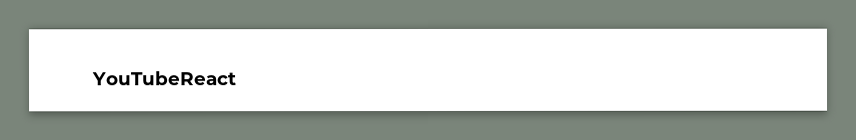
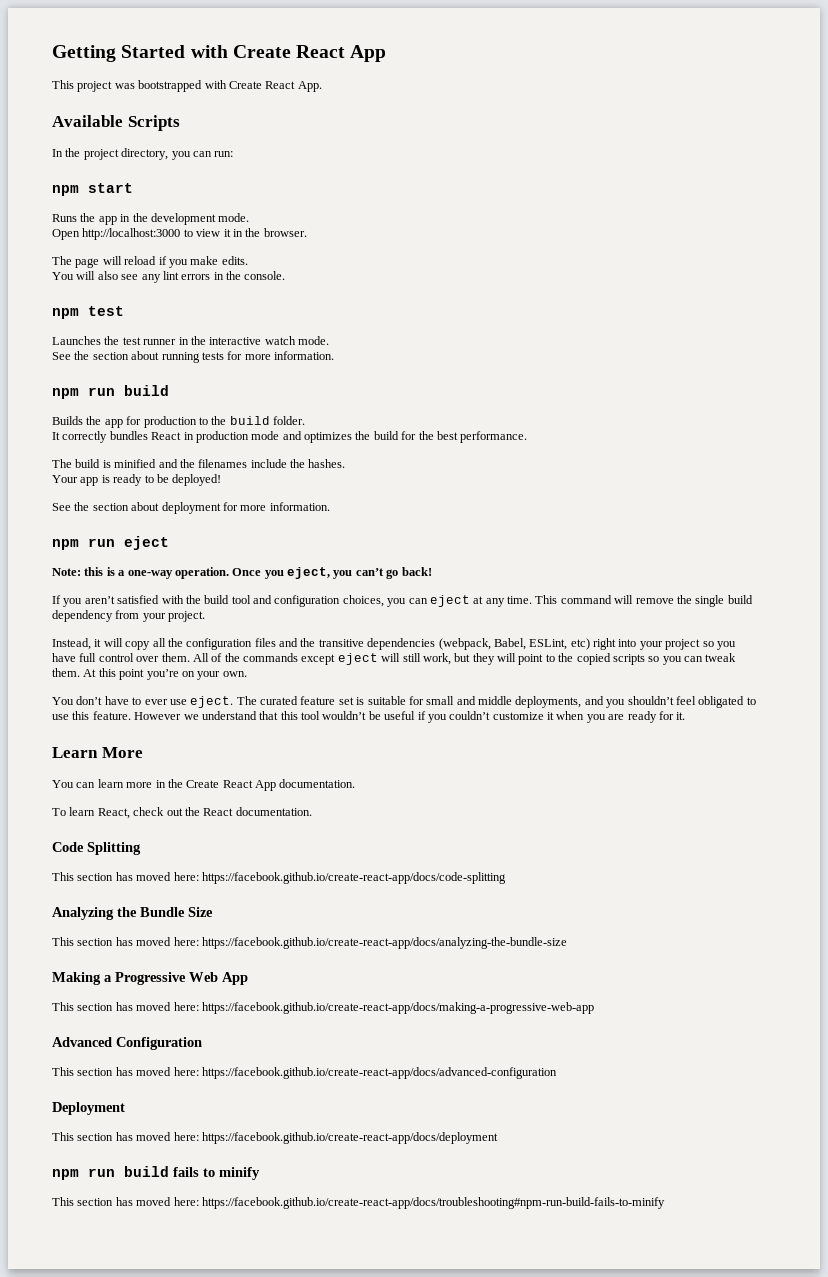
[92,71,237,86] YouTubeReact -> [52,45,387,62] [52,80,322,92] [52,115,180,131] [52,148,234,160] [52,183,133,196] [52,213,250,225] [52,228,307,240] [52,256,248,268] [52,271,286,283] [52,306,124,319] [52,336,329,345] [52,351,334,363] [52,385,169,399] [52,416,305,428] [52,431,528,443] [52,459,346,468] [52,474,222,486] [52,502,330,514] [52,536,169,550] [52,567,432,579] [52,595,753,607] [52,610,206,622] [52,638,736,650] [52,653,737,665] [52,668,247,680] [52,696,756,708] [52,711,686,723] [52,747,143,758] [52,779,356,791] [52,807,312,819] [52,842,141,855] [52,872,506,884] [52,907,213,920] [52,937,567,949] [52,972,248,985] [52,1002,594,1014] [52,1037,202,1050] [52,1067,557,1079] [52,1102,125,1115] [52,1132,498,1144] [52,1166,260,1180] [52,1197,665,1209] Getting Started with Create React App // This project was bootstrapped with Create React App. // Available Scripts // In the project directory, you can run: // npm start // Runs the app in the development mode. // Open http://localhost:3000 to view it in the browser. // The page will reload if you make edits. // You will also see any lint errors in the console. // npm test // Launches the test runner in the interactive watch mode. // See the section about running tests for more information. // npm run build // Builds the app for production to the build folder. // It correctly bundles React in production mode and optimizes the build for the best performance. // The build is minified and the filenames include the hashes. // Your app is ready to be deployed! // See the section about deployment for more information. // npm run eject // Note: this is a one-way operation. Once you eject, you can’t go back! // If you aren’t satisfied with the build tool and configuration choices, you can eject at any time. This command will remove the single build dependency from your project. // Instead, it will copy all the configuration files and the transitive dependencies (webpack, Babel, ESLint, etc) right into your project so you have full control over them. All of the commands except eject will still work, but they will point to the copied scripts so you can tweak them. At this point you’re on your own. // You don’t have to ever use eject. The curated feature set is suitable for small and middle deployments, and you shouldn’t feel obligated to use this feature. However we understand that this tool wouldn’t be useful if you couldn’t customize it when you are ready for it. // Learn More // You can learn more in the Create React App documentation. // To learn React, check out the React documentation. // Code Splitting // This section has moved here: https://facebook.github.io/create-react-app/docs/code-splitting // Analyzing the Bundle Size // This section has moved here: https://facebook.github.io/create-react-app/docs/analyzing-the-bundle-size // Making a Progressive Web App // This section has moved here: https://facebook.github.io/create-react-app/docs/making-a-progressive-web-app // Advanced Configuration // This section has moved here: https://facebook.github.io/create-react-app/docs/advanced-configuration // Deployment // This section has moved here: https://facebook.github.io/create-react-app/docs/deployment // npm run build fails to minify // This section has moved here: https://facebook.github.io/create-react-app/docs/troubleshooting#npm-run-build-fails-to-minify

